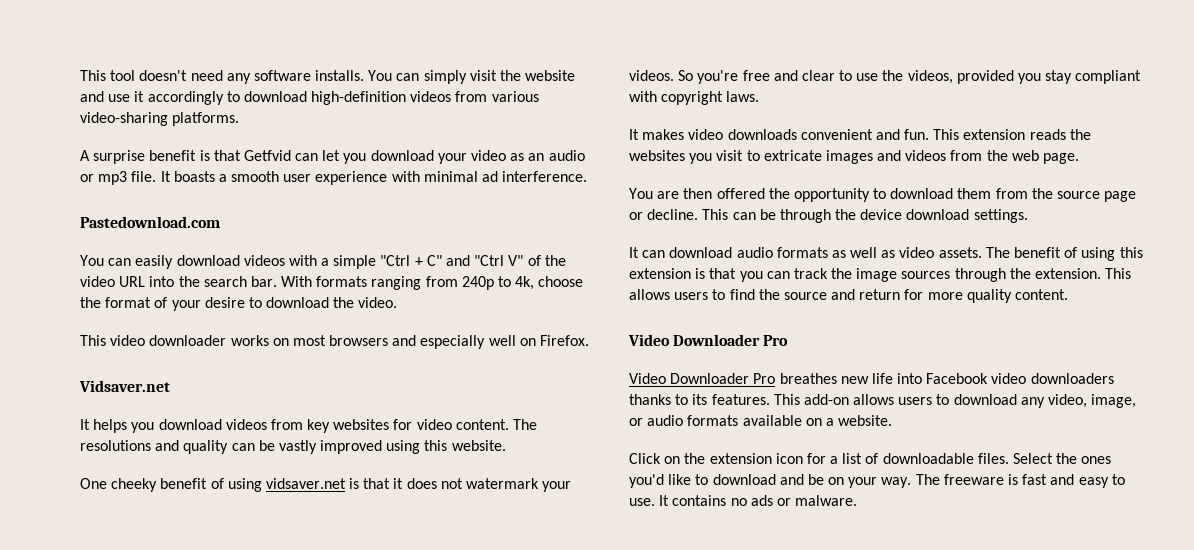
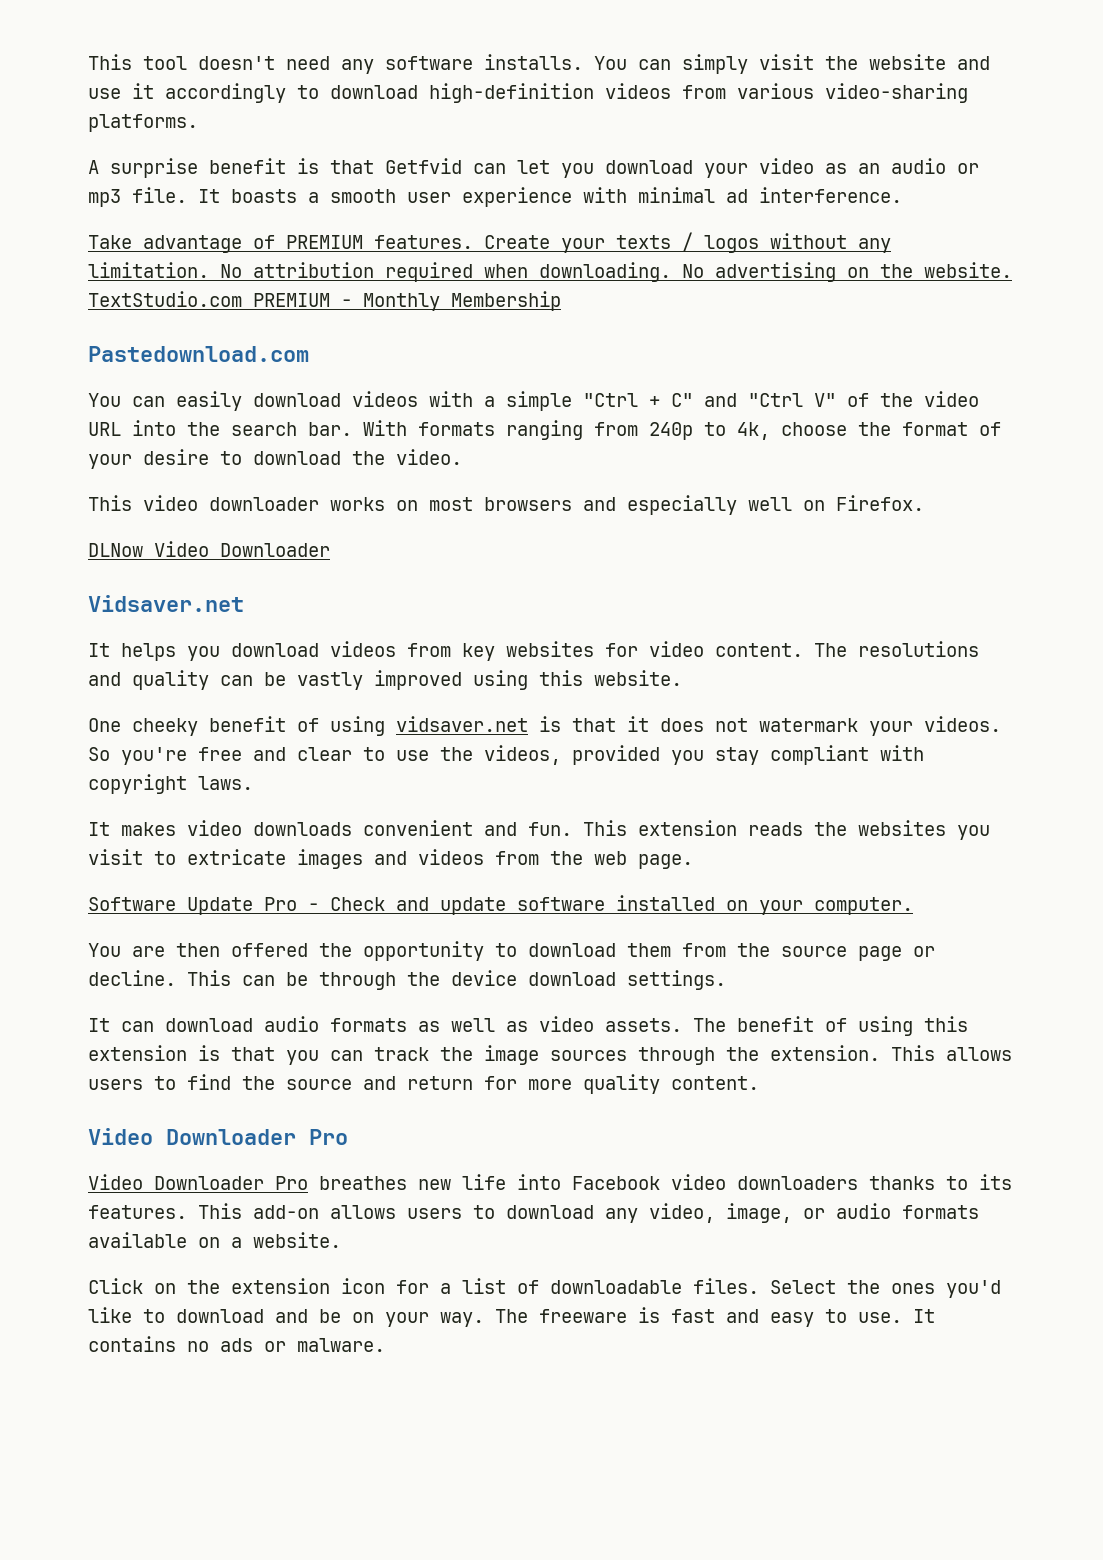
(588, 176) none -> [88,232,891,253] [88,262,1012,282] [88,291,561,311] // Take advantage of PREMIUM features. Create your texts / logos without any limitation. No attribution required when downloading. No advertising on the website. TextStudio.com PREMIUM - Monthly Membership
(590, 340) none -> [88,541,330,557] // DLNow Video Downloader
(1080, 158) none -> [88,895,913,915] // Software Update Pro - Check and update software installed on your computer.

